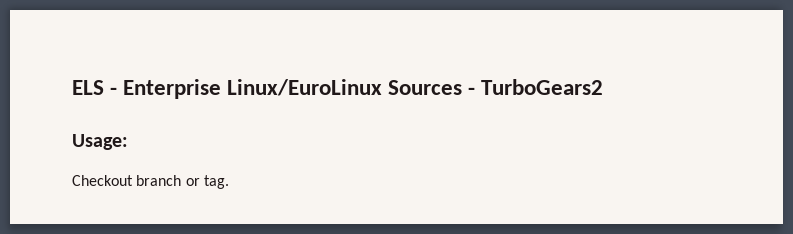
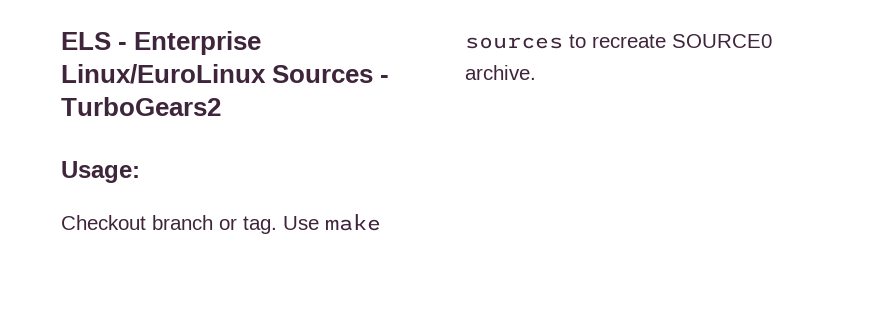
(229, 182) none -> [283,214,381,231] [465,34,772,49] [465,65,536,80] Use make sources to recreate SOURCE0 archive.

